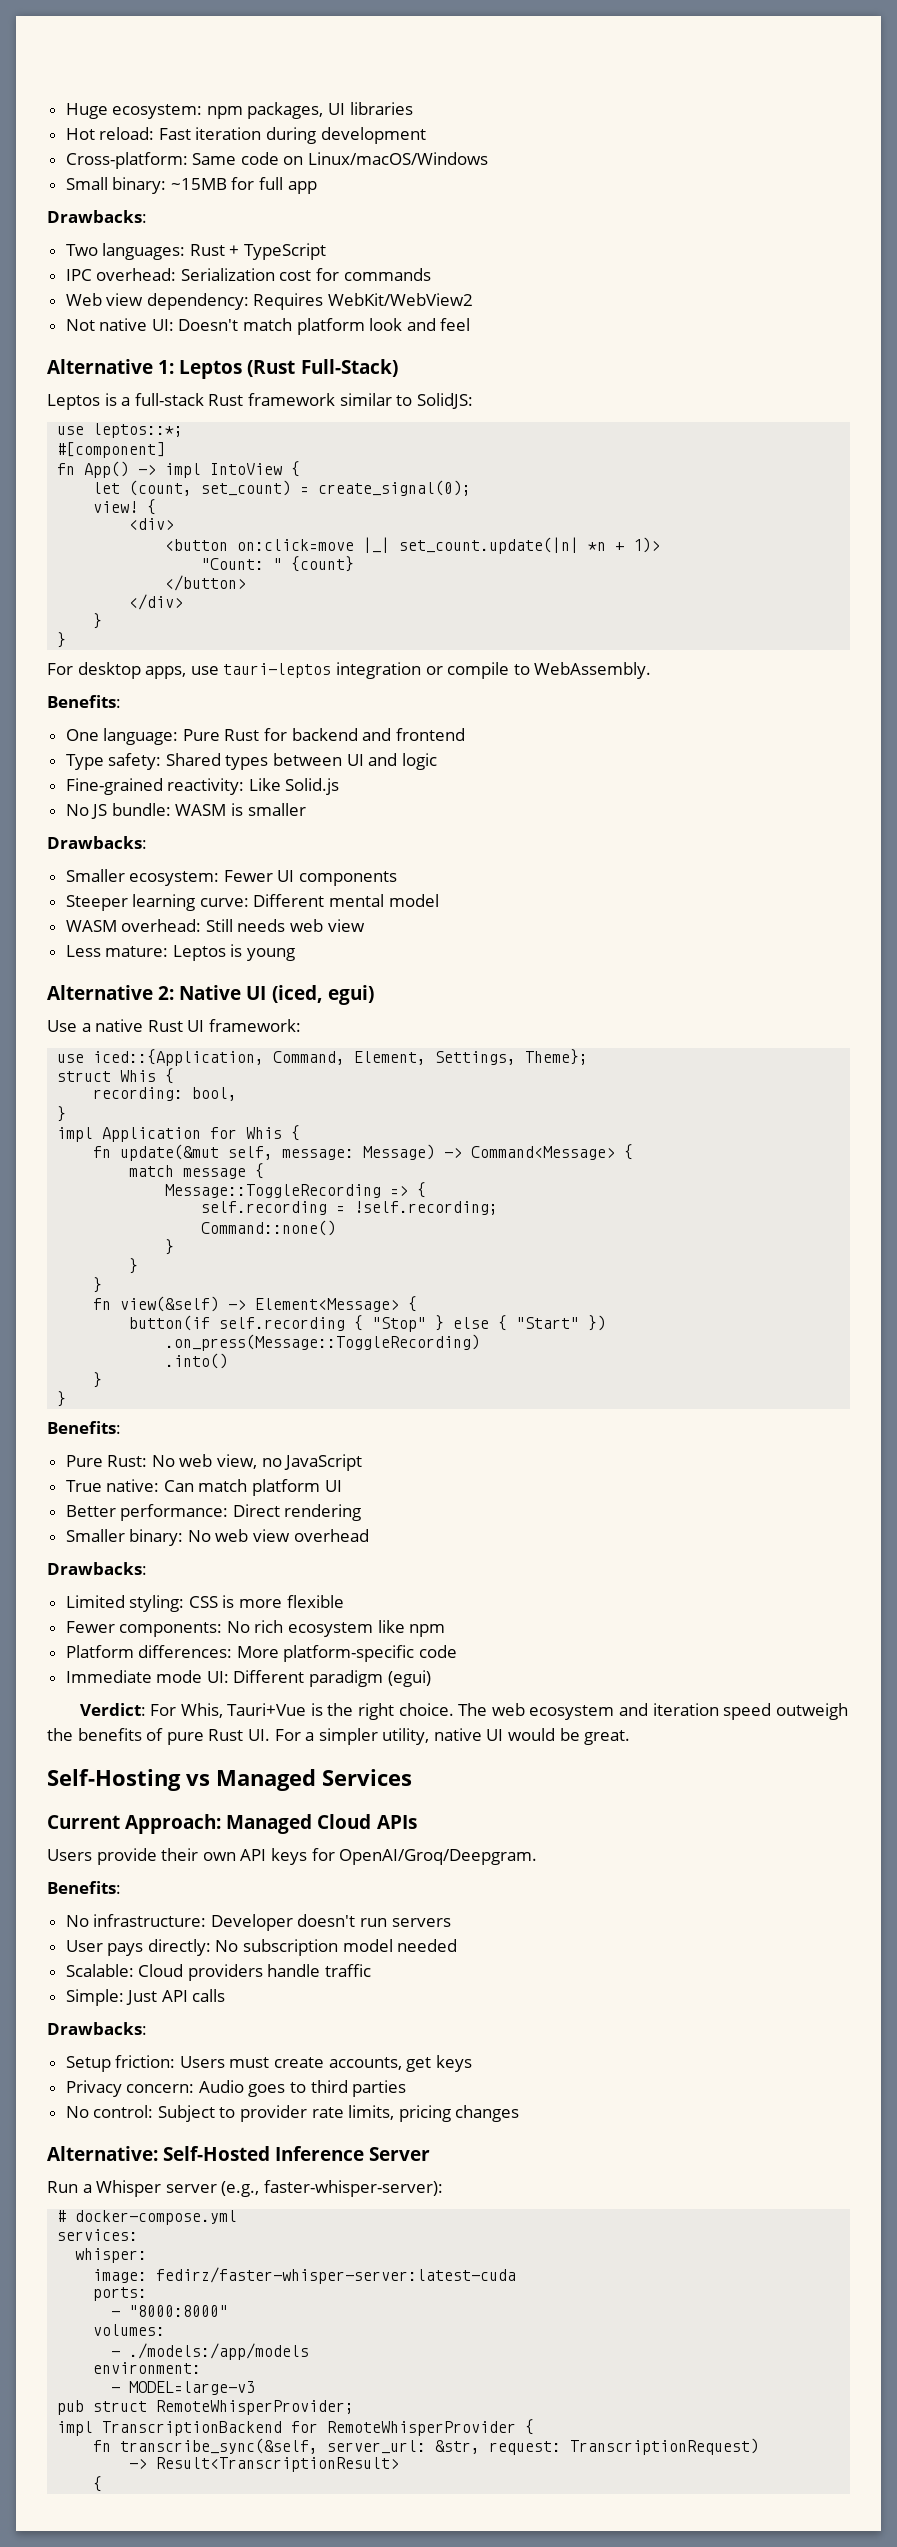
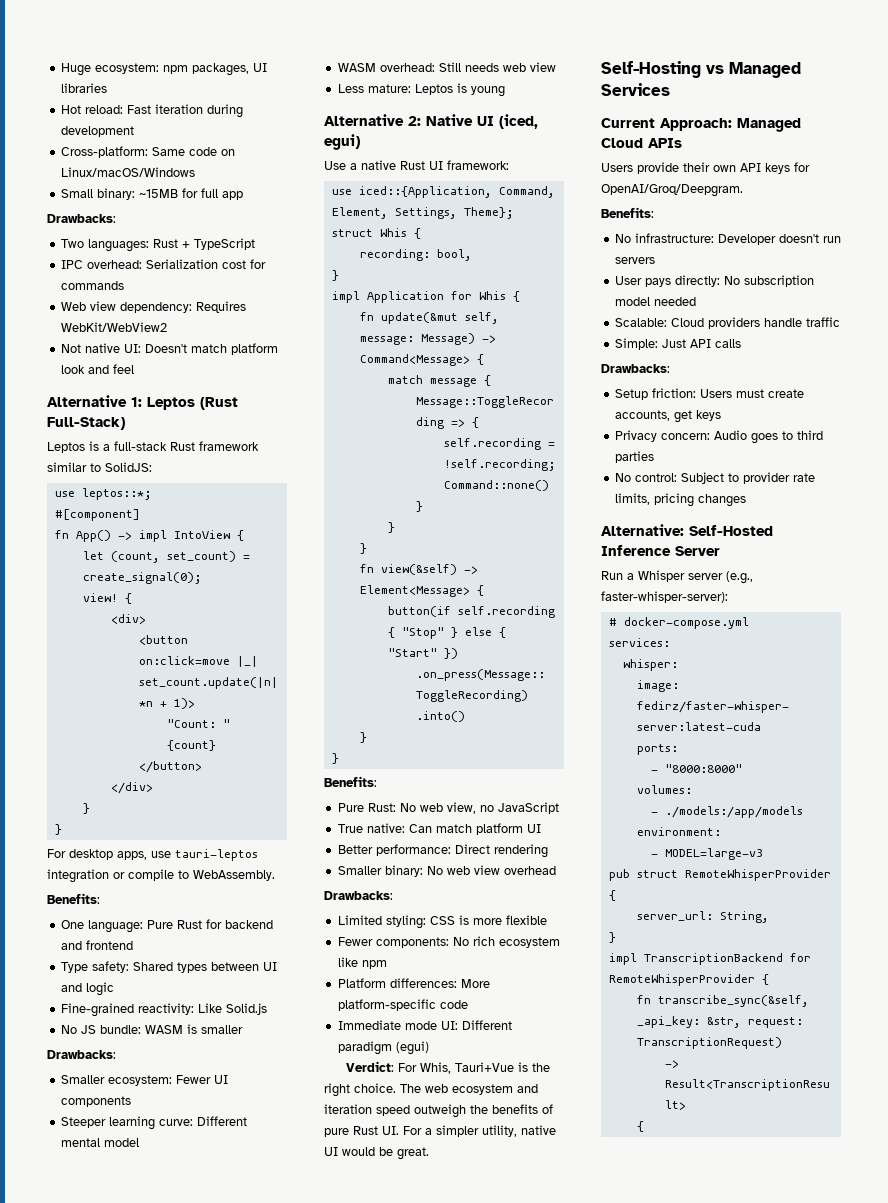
[156,2400,355,2415] RemoteWhisperProvider; -> [684,869,831,881] [608,890,616,901] [636,911,769,923] [608,932,616,943] RemoteWhisperProvider { // server_url: String, // }
[327,2440,427,2454] server_url: -> [636,1016,700,1028] _api_key:

